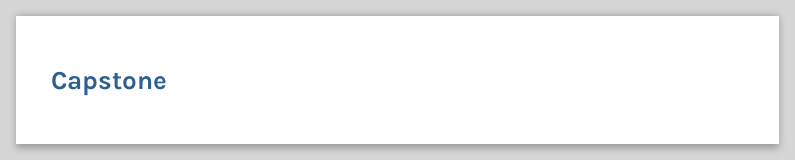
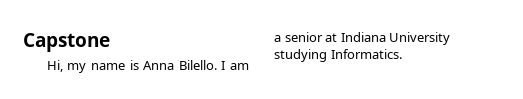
(167, 83) none -> [46,60,249,73] [274,32,451,45] [274,49,402,62] // Hi, my name is Anna Bilello. I am a senior at Indiana University studying Informatics.

